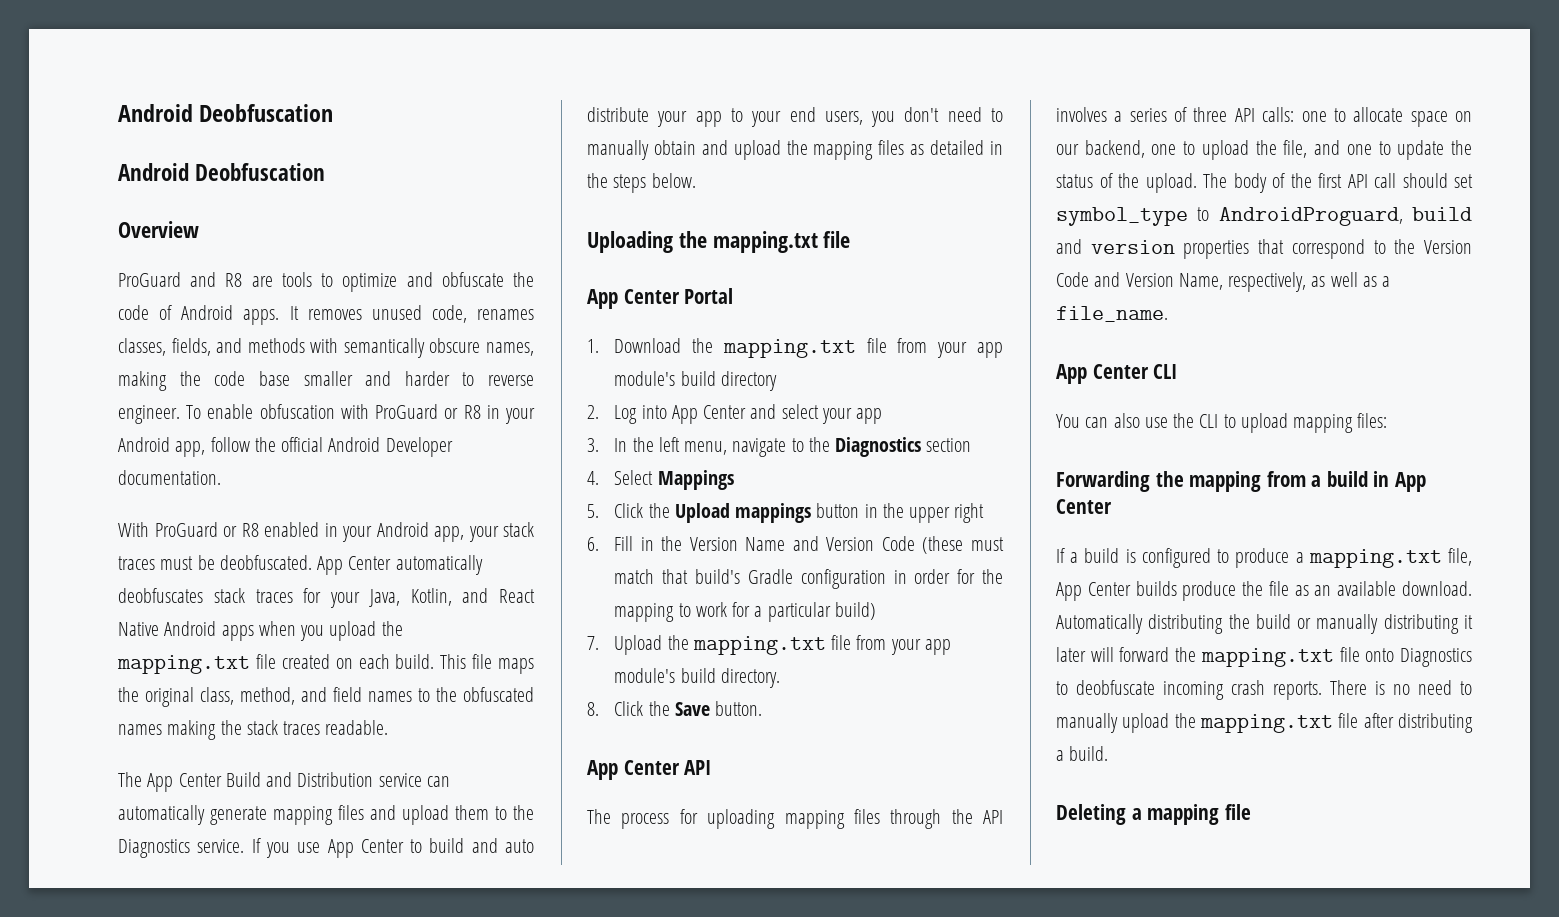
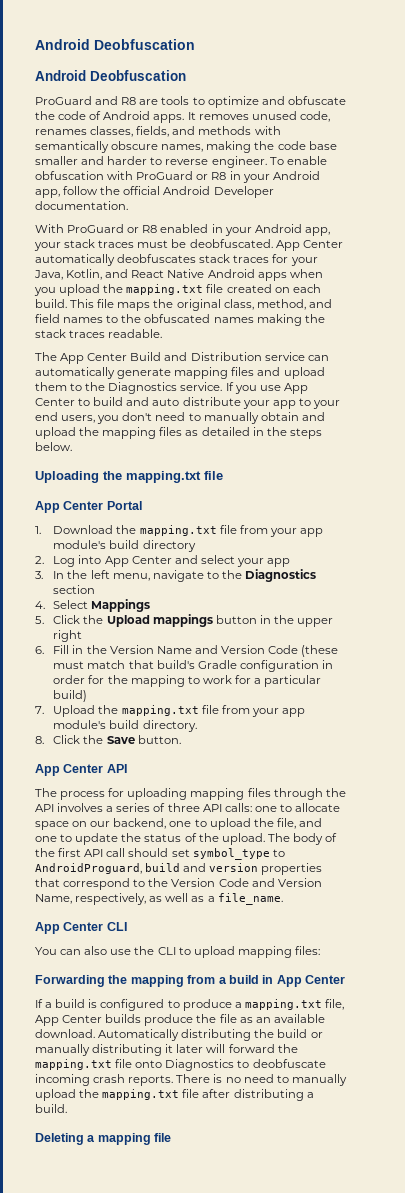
[118,221,199,238] // Overview -> (186, 75) none

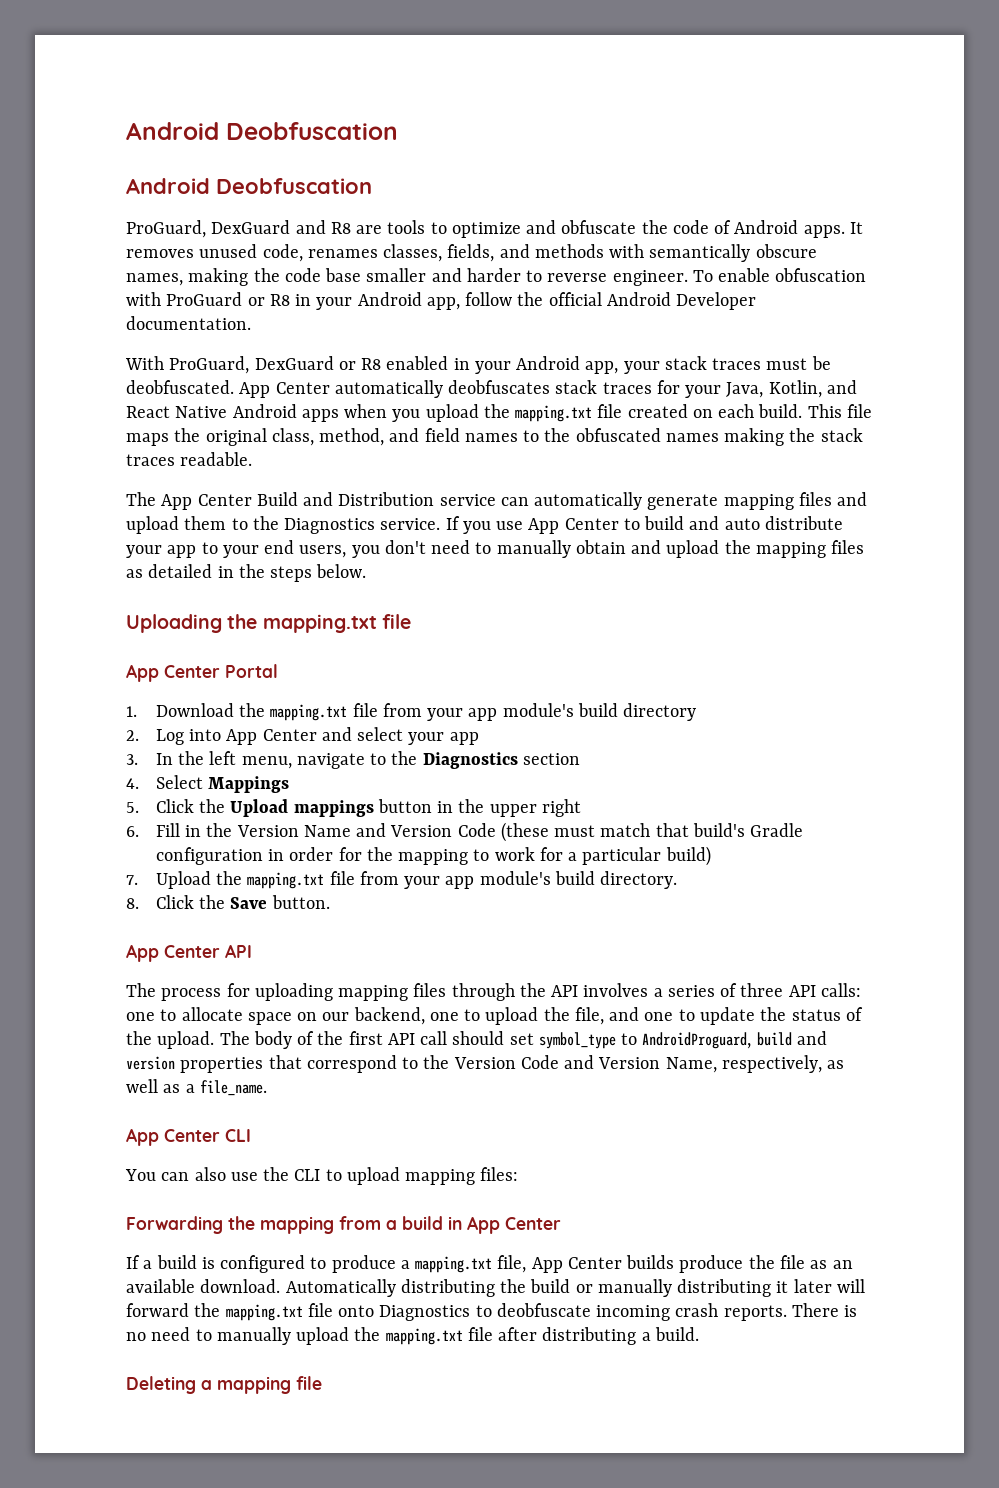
[35,96,92,105] ProGuard -> [126,220,291,238] ProGuard, DexGuard
[67,224,125,233] ProGuard -> [169,356,334,374] ProGuard, DexGuard

